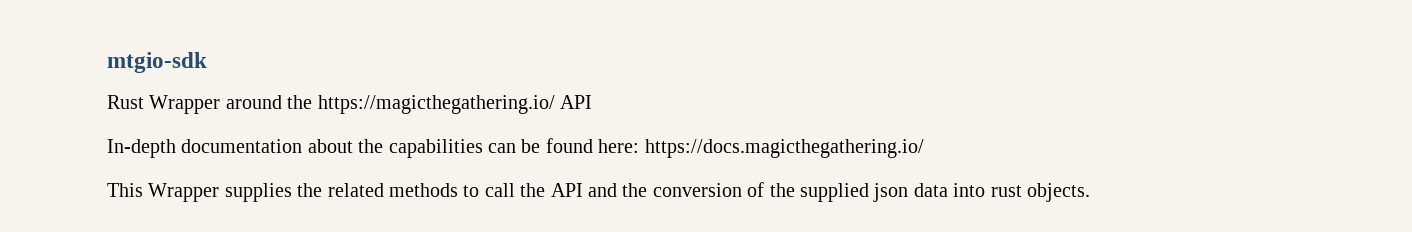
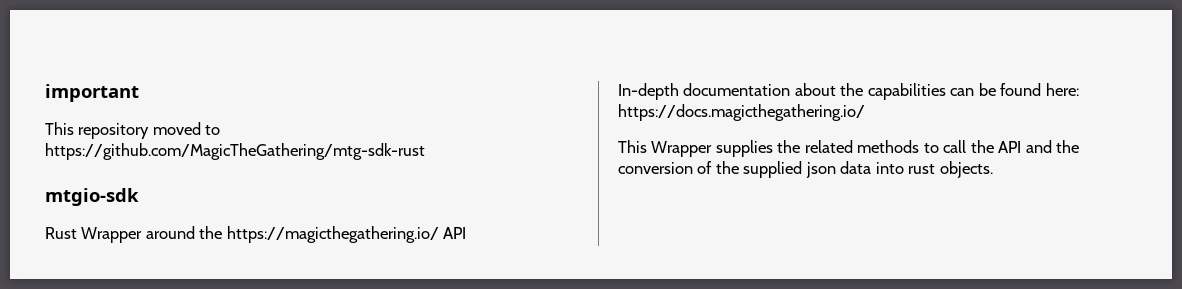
(107, 62) none -> [45,84,139,102] [45,122,221,139] [45,143,425,160] important // This repository moved to https://github.com/MagicTheGathering/mtg-sdk-rust //

